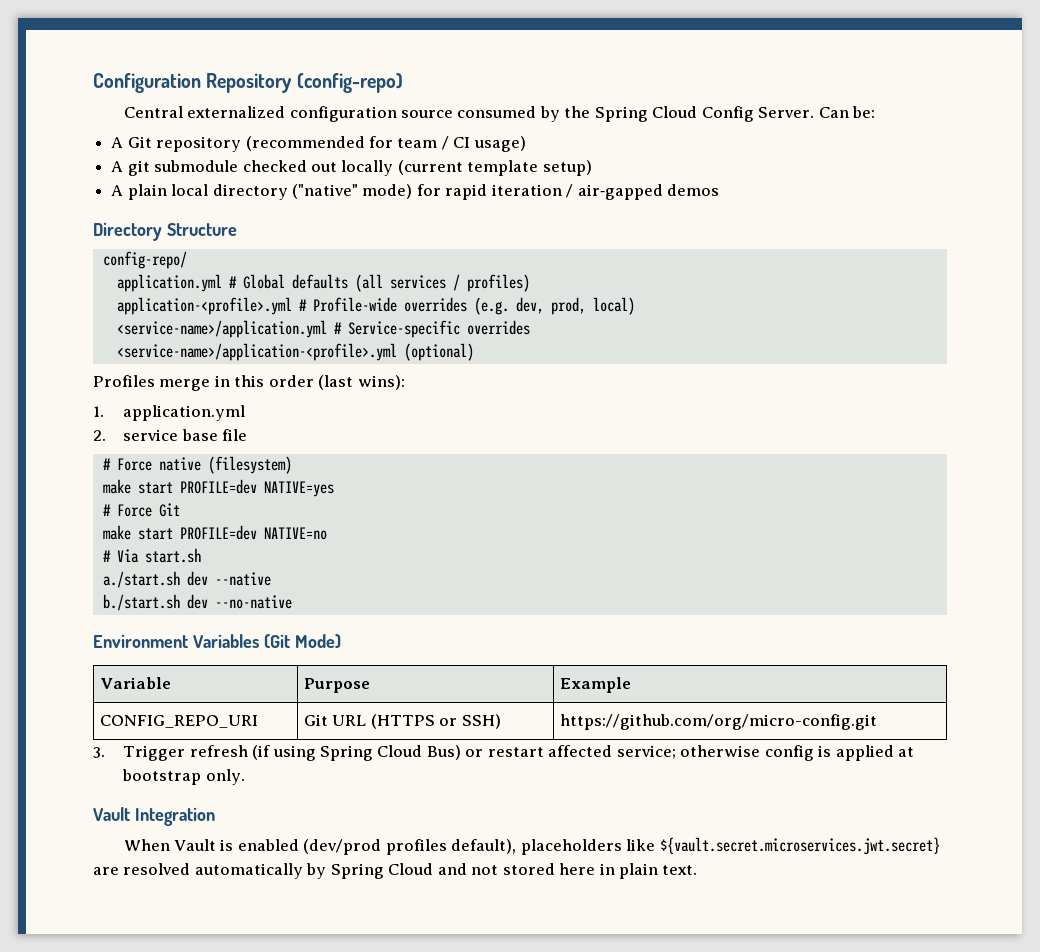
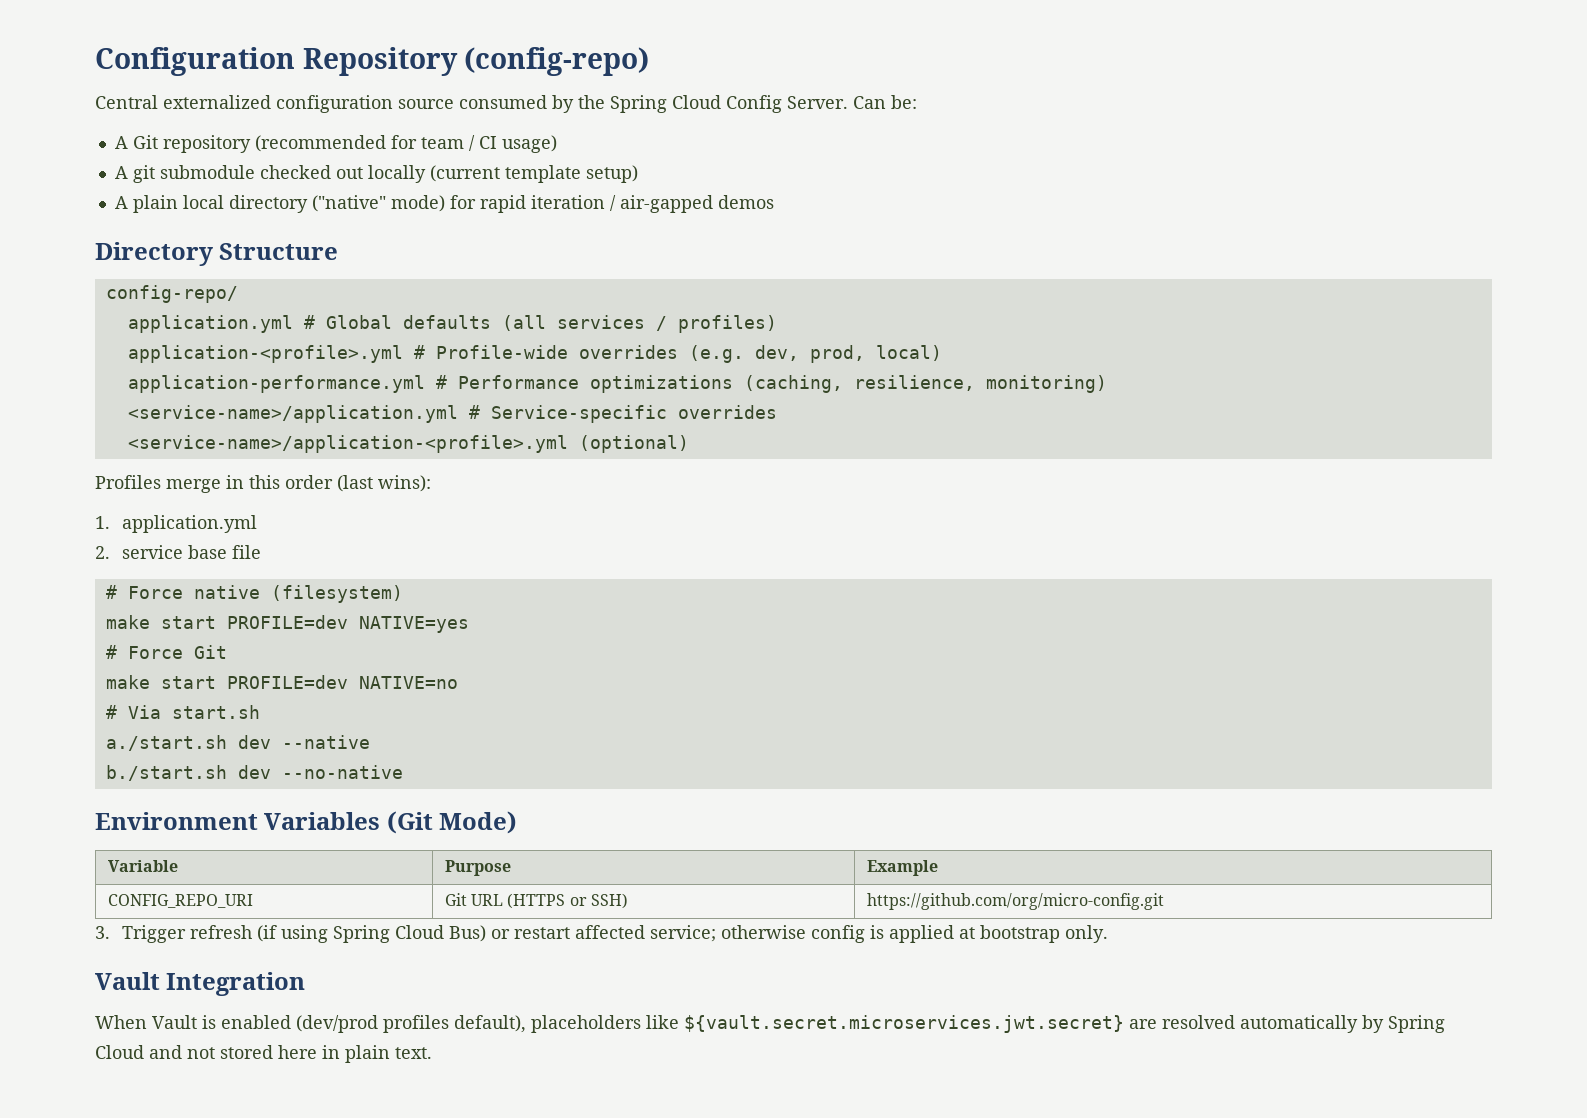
(635, 306) none -> [127,375,1107,393] // application-performance.yml # Performance optimizations (caching, resilience, monitoring)

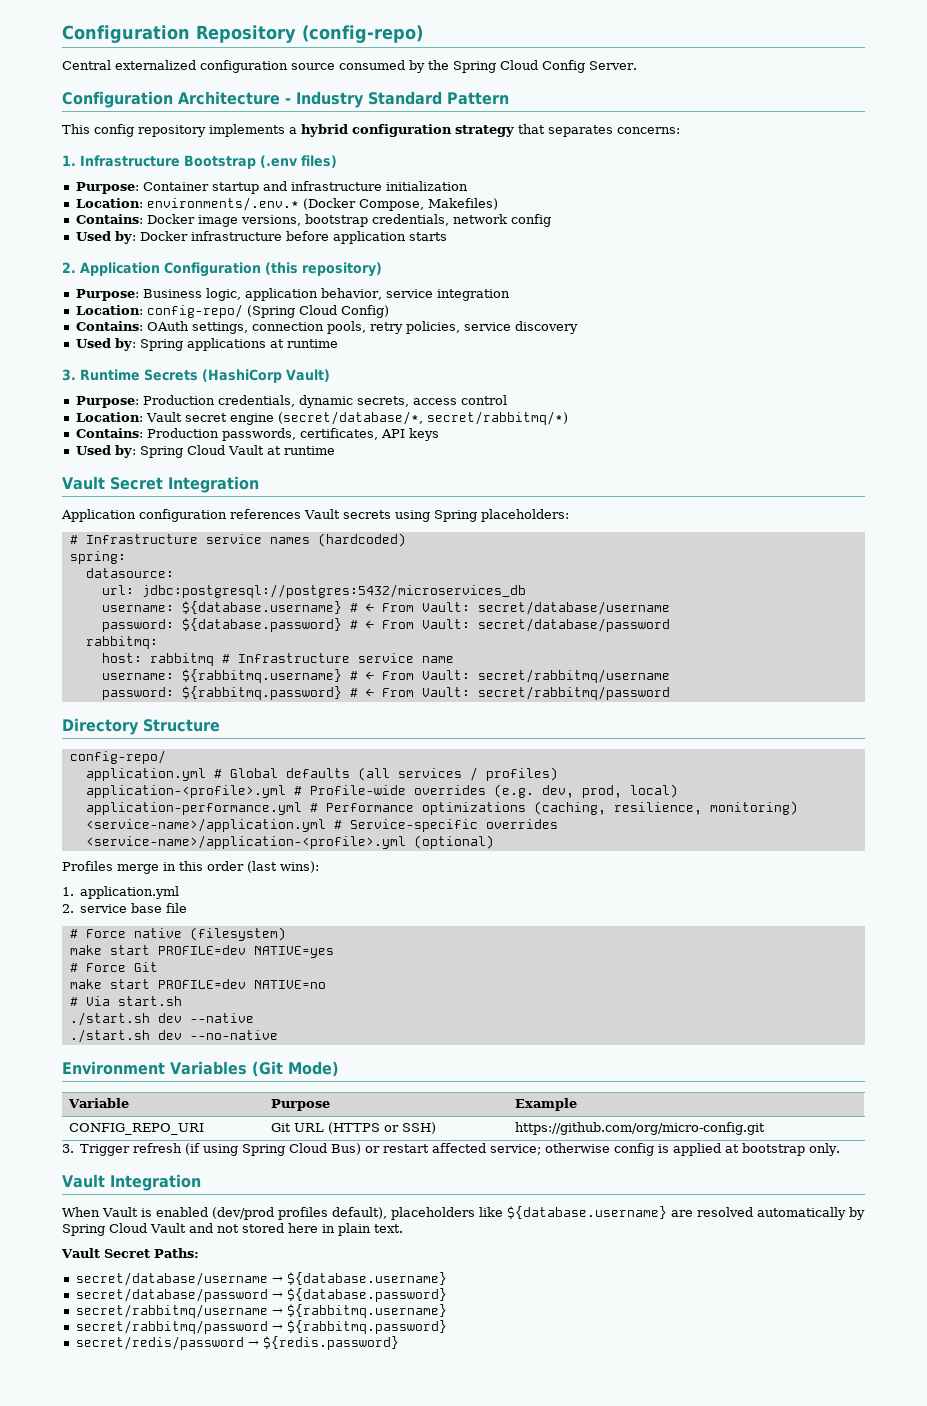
[853,95,917,109] [114,135,557,153] [114,165,638,183] [114,195,774,213] Can be: // A Git repository (recommended for team / CI usage) // A git submodule checked out locally (current template setup) // A plain local directory ("native" mode) for rapid iteration / air‑gapped demos -> [62,91,509,108] [62,124,680,137] [62,155,337,169] [75,181,468,194] [75,197,498,211] [75,214,551,227] [75,231,447,244] [62,262,382,277] [75,288,510,301] [75,304,389,318] [75,321,578,334] [75,338,338,351] [62,369,330,383] [75,395,507,408] [75,411,568,425] [75,428,439,441] [75,445,335,458] [62,476,259,493] [61,509,569,522] [69,533,406,547] [69,551,126,564] [85,568,174,578] [101,584,526,598] [101,601,670,615] [101,618,670,632] [85,636,158,649] [101,653,454,666] [101,669,670,683] [101,686,670,700] // Configuration Architecture - Industry Standard Pattern // This config repository implements a hybrid configuration strategy that separates concerns: // 1. Infrastructure Bootstrap (.env files) // Purpose: Container startup and infrastructure initialization // Location: environments/.env.* (Docker Compose, Makefiles) // Contains: Docker image versions, bootstrap credentials, network config // Used by: Docker infrastructure before application starts // 2. Application Configuration (this repository) // Purpose: Business logic, application behavior, service integration // Location: config-repo/ (Spring Cloud Config) // Contains: OAuth settings, connection pools, retry policies, service discovery // Used by: Spring applications at runtime // 3. Runtime Secrets (HashiCorp Vault) // Purpose: Production credentials, dynamic secrets, access control // Location: Vault secret engine (secret/database/*, secret/rabbitmq/*) // Contains: Production passwords, certificates, API keys // Used by: Spring Cloud Vault at runtime // Vault Secret Integration // Application configuration references Vault secrets using Spring placeholders: // # Infrastructure service names (hardcoded) // spring: // datasource: // url: jdbc:postgresql://postgres:5432/microservices_db // username: ${database.username} # ← From Vault: secret/database/username // password: ${database.password} # ← From Vault: secret/database/password // rabbitmq: // host: rabbitmq # Infrastructure service name // username: ${rabbitmq.username} # ← From Vault: secret/rabbitmq/username // password: ${rabbitmq.password} # ← From Vault: secret/rabbitmq/password
[105,735,227,751] a./start.sh -> [69,1012,150,1026] ./start.sh
[105,765,227,781] b./start.sh -> [69,1029,150,1043] ./start.sh
[684,1015,1124,1033] ${vault.secret.microservices.jwt.secret} -> [506,1206,667,1219] ${database.username}
(144, 1052) none -> [150,1223,186,1233] Vault
(432, 1053) none -> [61,1248,199,1258] [75,1272,447,1286] [75,1288,447,1302] [75,1304,447,1318] [75,1320,447,1334] [75,1336,399,1350] // Vault Secret Paths: // secret/database/username → ${database.username} // secret/database/password → ${database.password} // secret/rabbitmq/username → ${rabbitmq.username} // secret/rabbitmq/password → ${rabbitmq.password} // secret/redis/password → ${redis.password}

